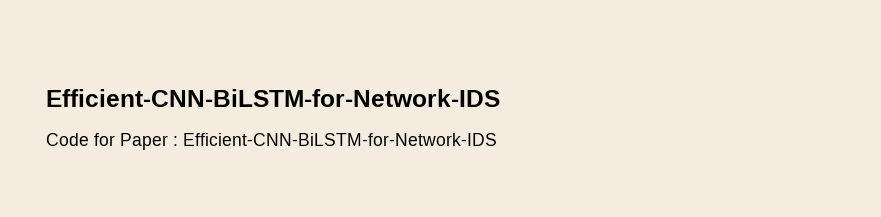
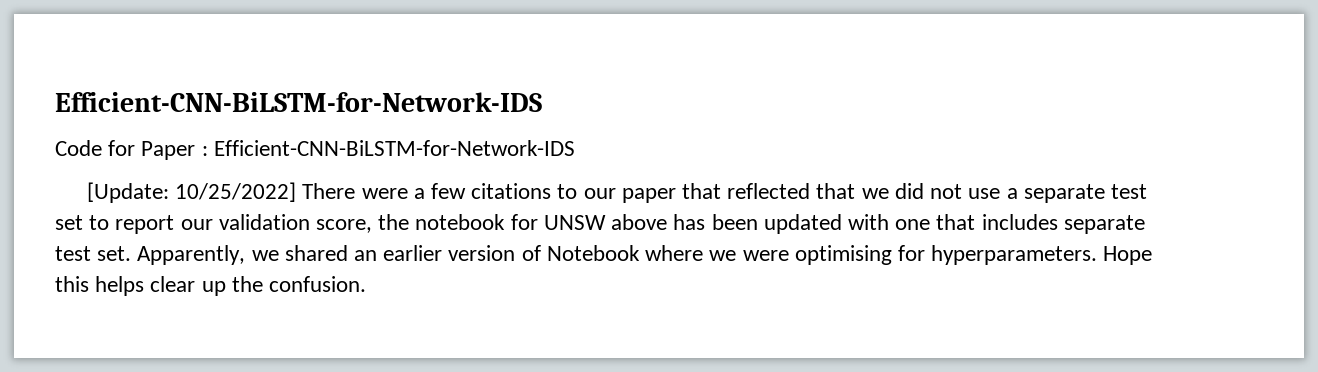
(497, 139) none -> [86,182,1147,203] [55,214,1145,234] [55,245,1153,265] [55,276,367,296] // [Update: 10/25/2022] There were a few citations to our paper that reflected that we did not use a separate test set to report our validation score, the notebook for UNSW above has been updated with one that includes separate test set. Apparently, we shared an earlier version of Notebook where we were optimising for hyperparameters. Hope this helps clear up the confusion.

